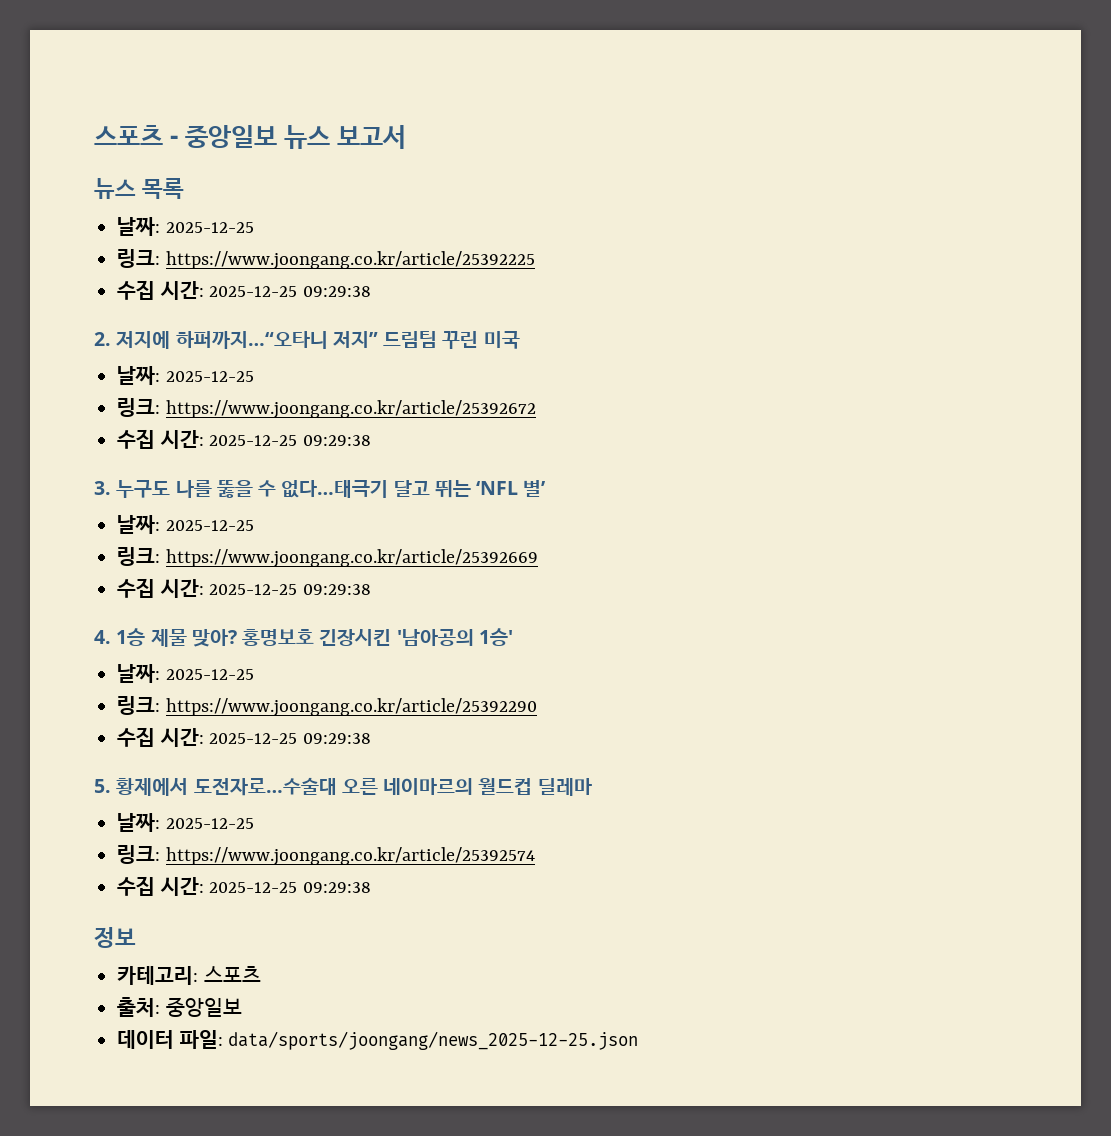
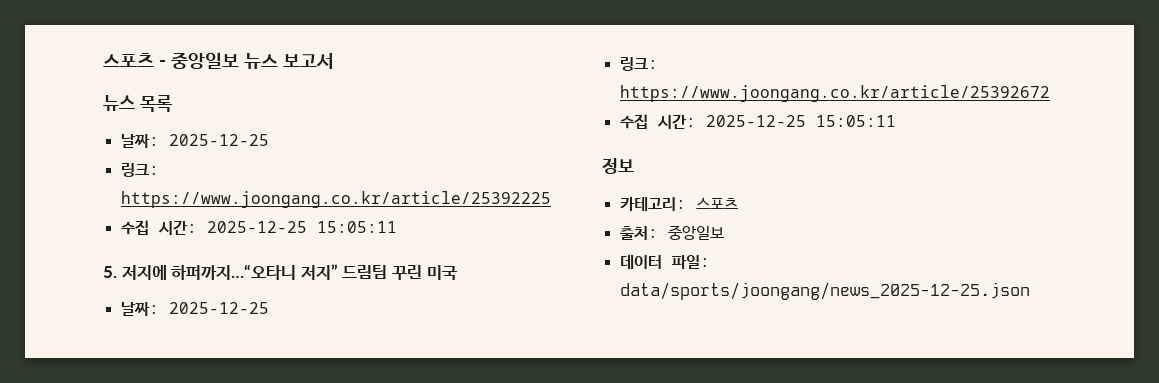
[303,286,372,297] [94,332,111,346] 09:29:38 // 2. -> [316,221,397,233] [103,266,117,278] 15:05:11 // 5.
[303,435,372,446] [94,480,546,498] [117,515,254,534] [117,547,538,568] [117,578,372,598] [94,628,513,647] [117,664,254,683] [117,696,537,717] [117,727,372,747] [94,777,592,796] [117,813,254,832] [117,845,535,866] [117,876,372,896] 09:29:38 // 3. 누구도 나를 뚫을 수 없다…태극기 달고 뛰는 ‘NFL 별’ // 날짜: 2025-12-25 // 링크: https://www.joongang.co.kr/article/25392669 // 수집 시간: 2025-12-25 09:29:38 // 4. 1승 제물 맞아? 홍명보호 긴장시킨 '남아공의 1승' // 날짜: 2025-12-25 // 링크: https://www.joongang.co.kr/article/25392290 // 수집 시간: 2025-12-25 09:29:38 // 5. 황제에서 도전자로…수술대 오른 네이마르의 월드컵 딜레마 // 날짜: 2025-12-25 // 링크: https://www.joongang.co.kr/article/25392574 // 수집 시간: 2025-12-25 09:29:38 -> [815,115,896,127] 15:05:11

